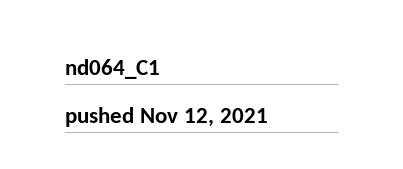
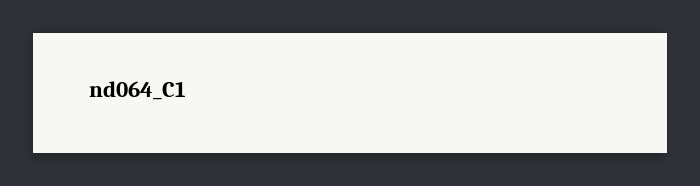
[65,107,269,127] // pushed Nov 12, 2021 -> (186, 90) none

